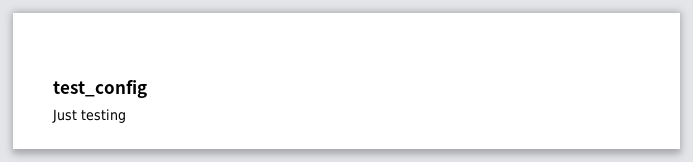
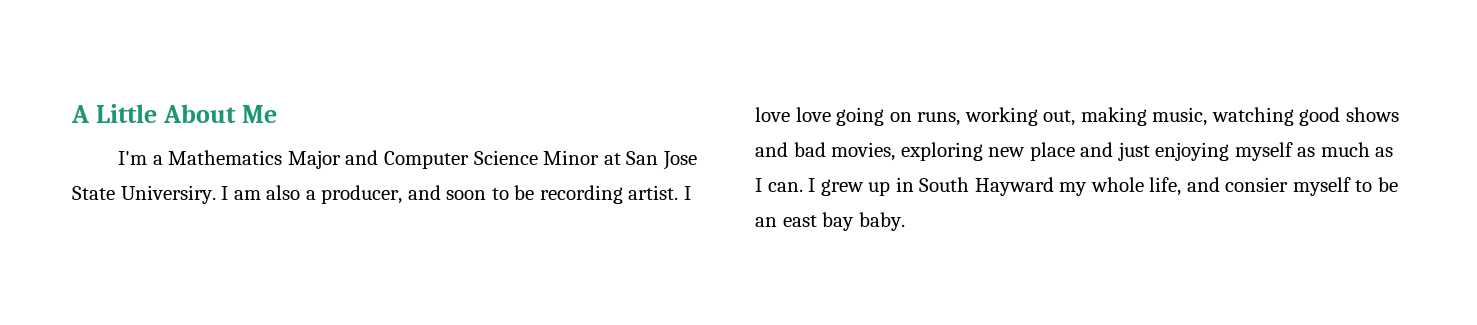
[53,80,147,98] [52,109,126,123] test_config // Just testing -> [71,104,278,123] [118,150,697,170] [72,185,691,204] [755,107,1399,126] [755,142,1394,161] [755,177,1399,196] [755,212,905,231] A Little About Me // I'm a Mathematics Major and Computer Science Minor at San Jose State Universiry. I am also a producer, and soon to be recording artist. I love love going on runs, working out, making music, watching good shows and bad movies, exploring new place and just enjoying myself as much as I can. I grew up in South Hayward my whole life, and consier myself to be an east bay baby.

